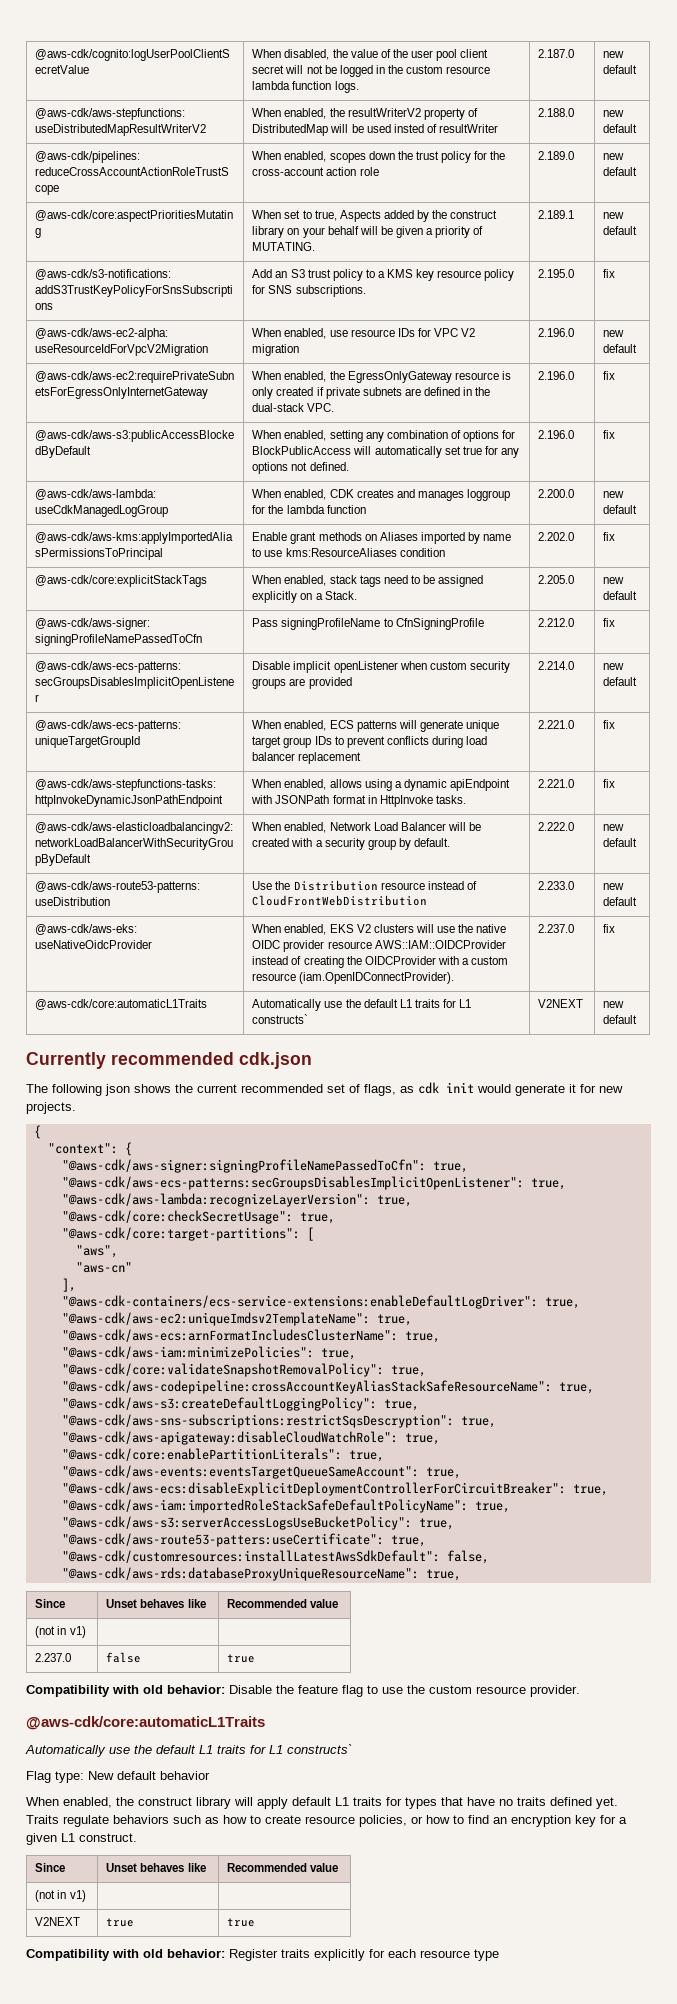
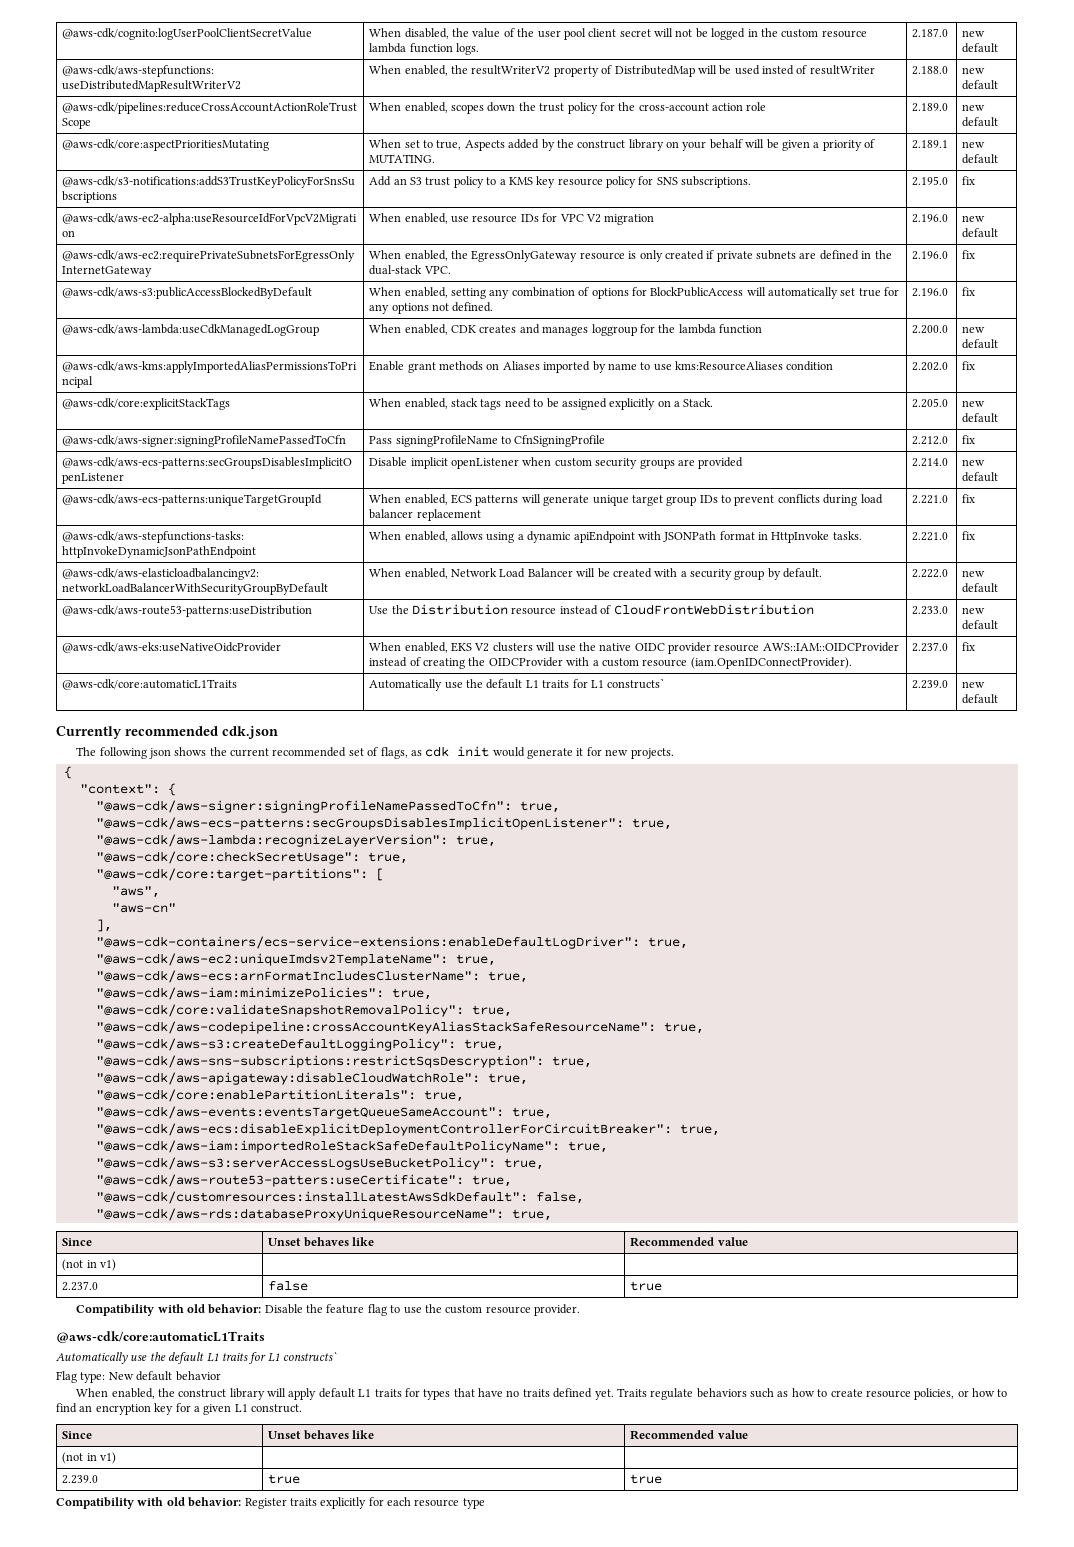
[538,999,584,1008] V2NEXT -> [912,680,949,689] 2.239.0
[35,1917,81,1926] V2NEXT -> [62,1475,99,1484] 2.239.0

